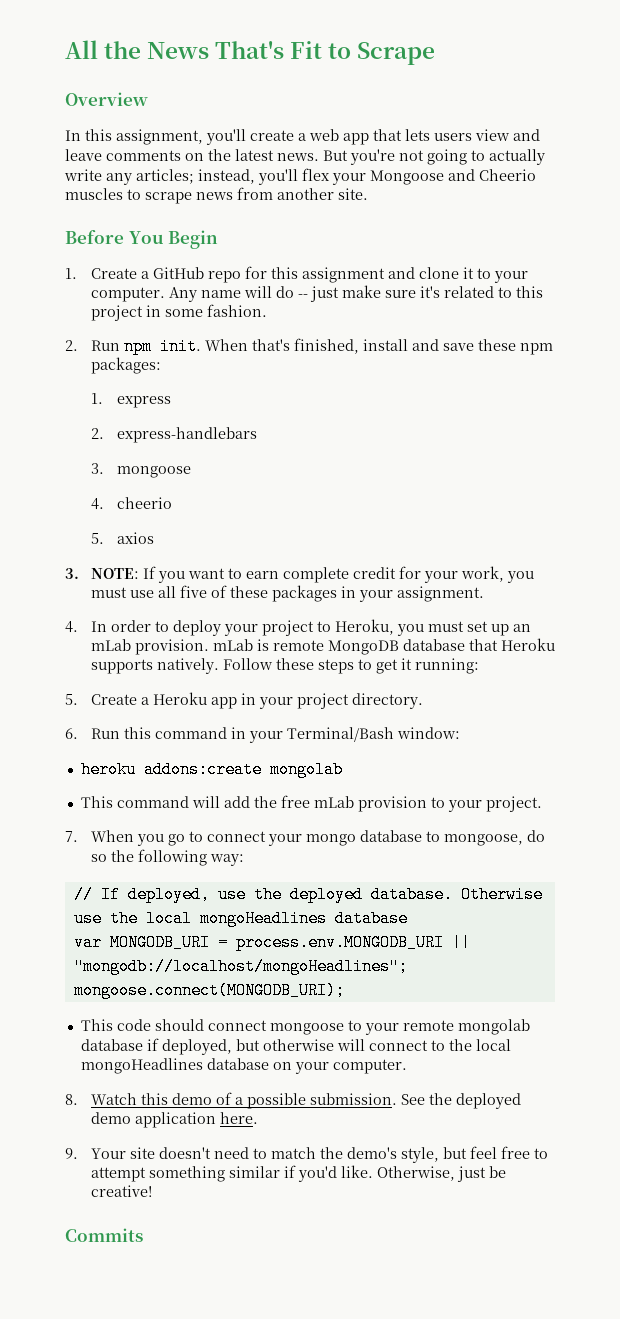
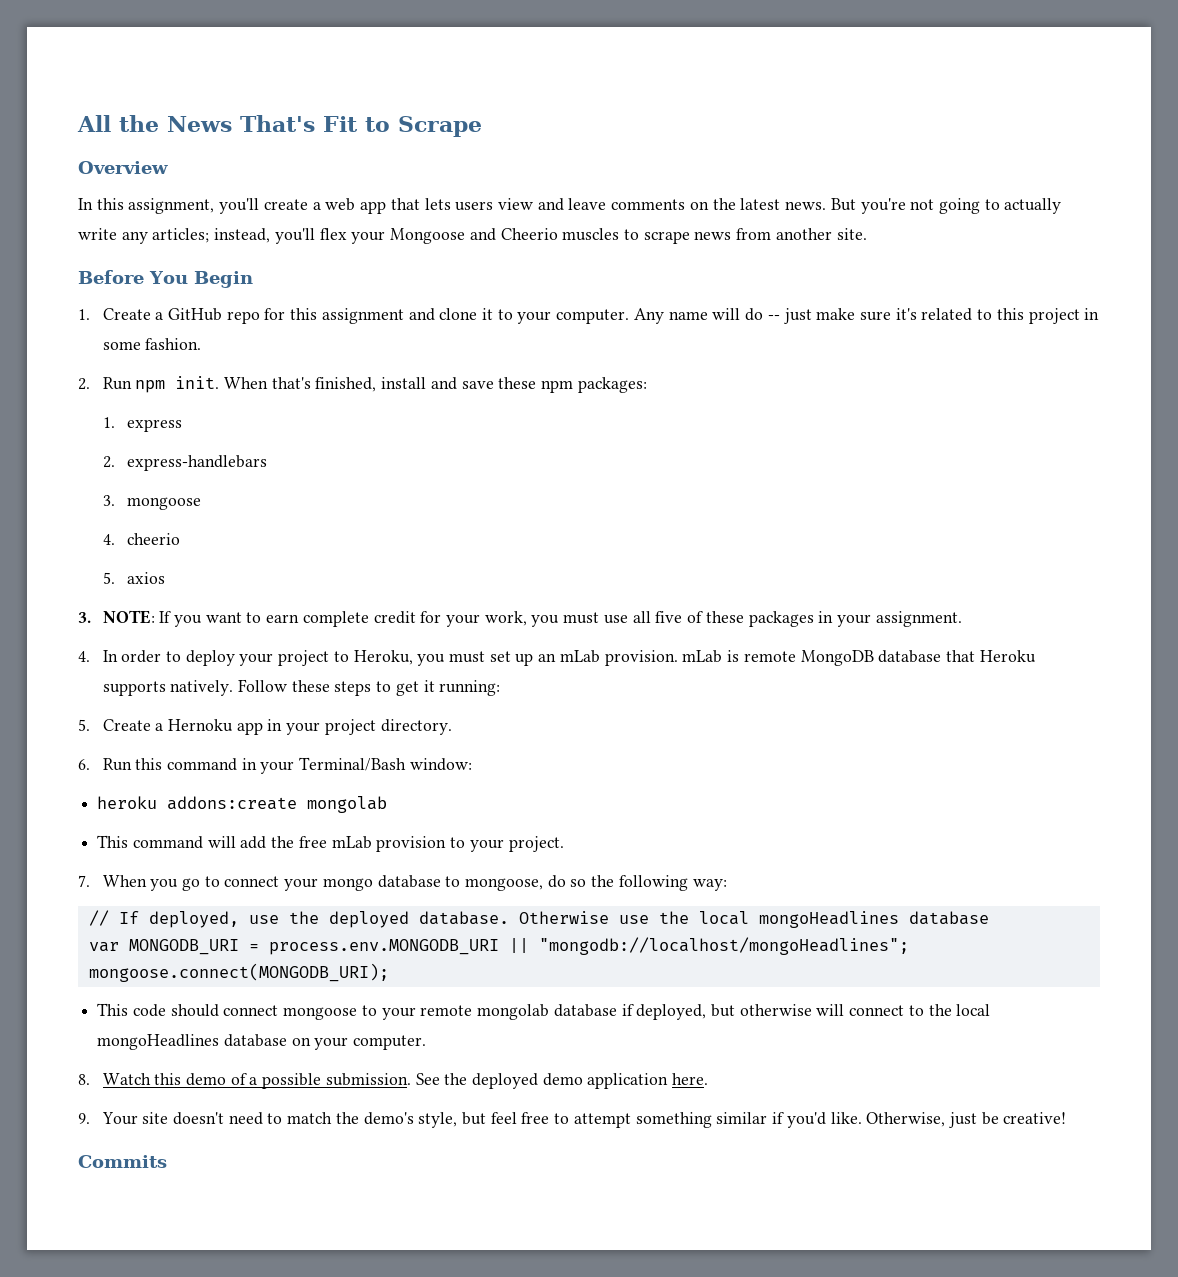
[152,692,207,705] Heroku -> [167,719,233,732] Hernoku

